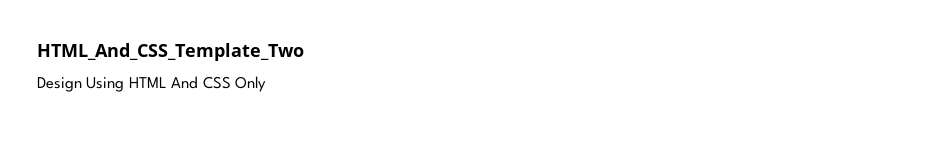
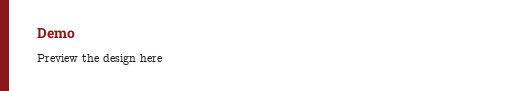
[37,43,304,61] [37,76,267,92] HTML_And_CSS_Template_Two // Design Using HTML And CSS Only -> [37,28,75,39] [37,54,162,65] Demo // Preview the design here

